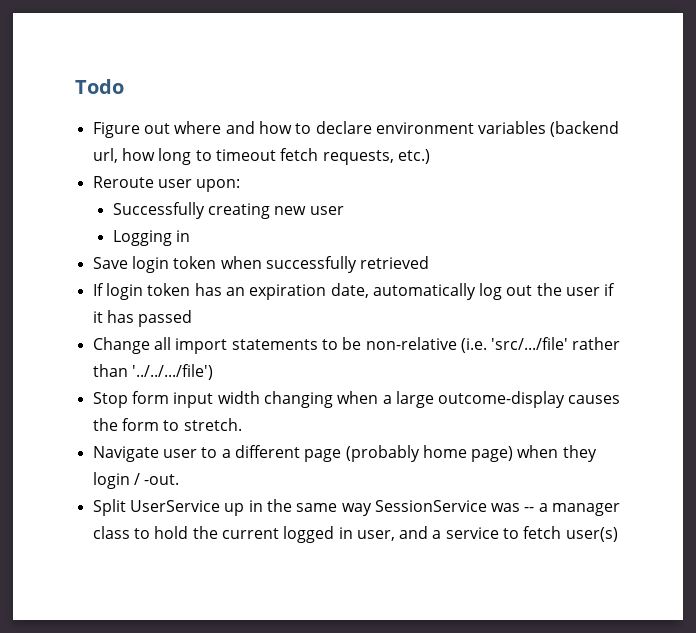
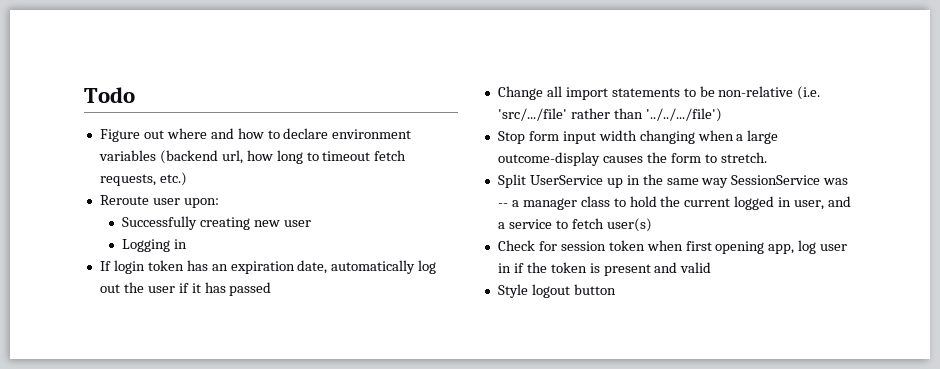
[92,256,430,273] // Save login token when successfully retrieved -> (188, 244) none
[92,445,597,462] [92,472,180,489] // Navigate user to a different page (probably home page) when they login / -out. -> (767, 157) none
(618, 534) none -> [497,240,848,254] [497,262,712,276] [497,284,616,298] // Check for session token when first opening app, log user in if the token is present and valid // Style logout button

